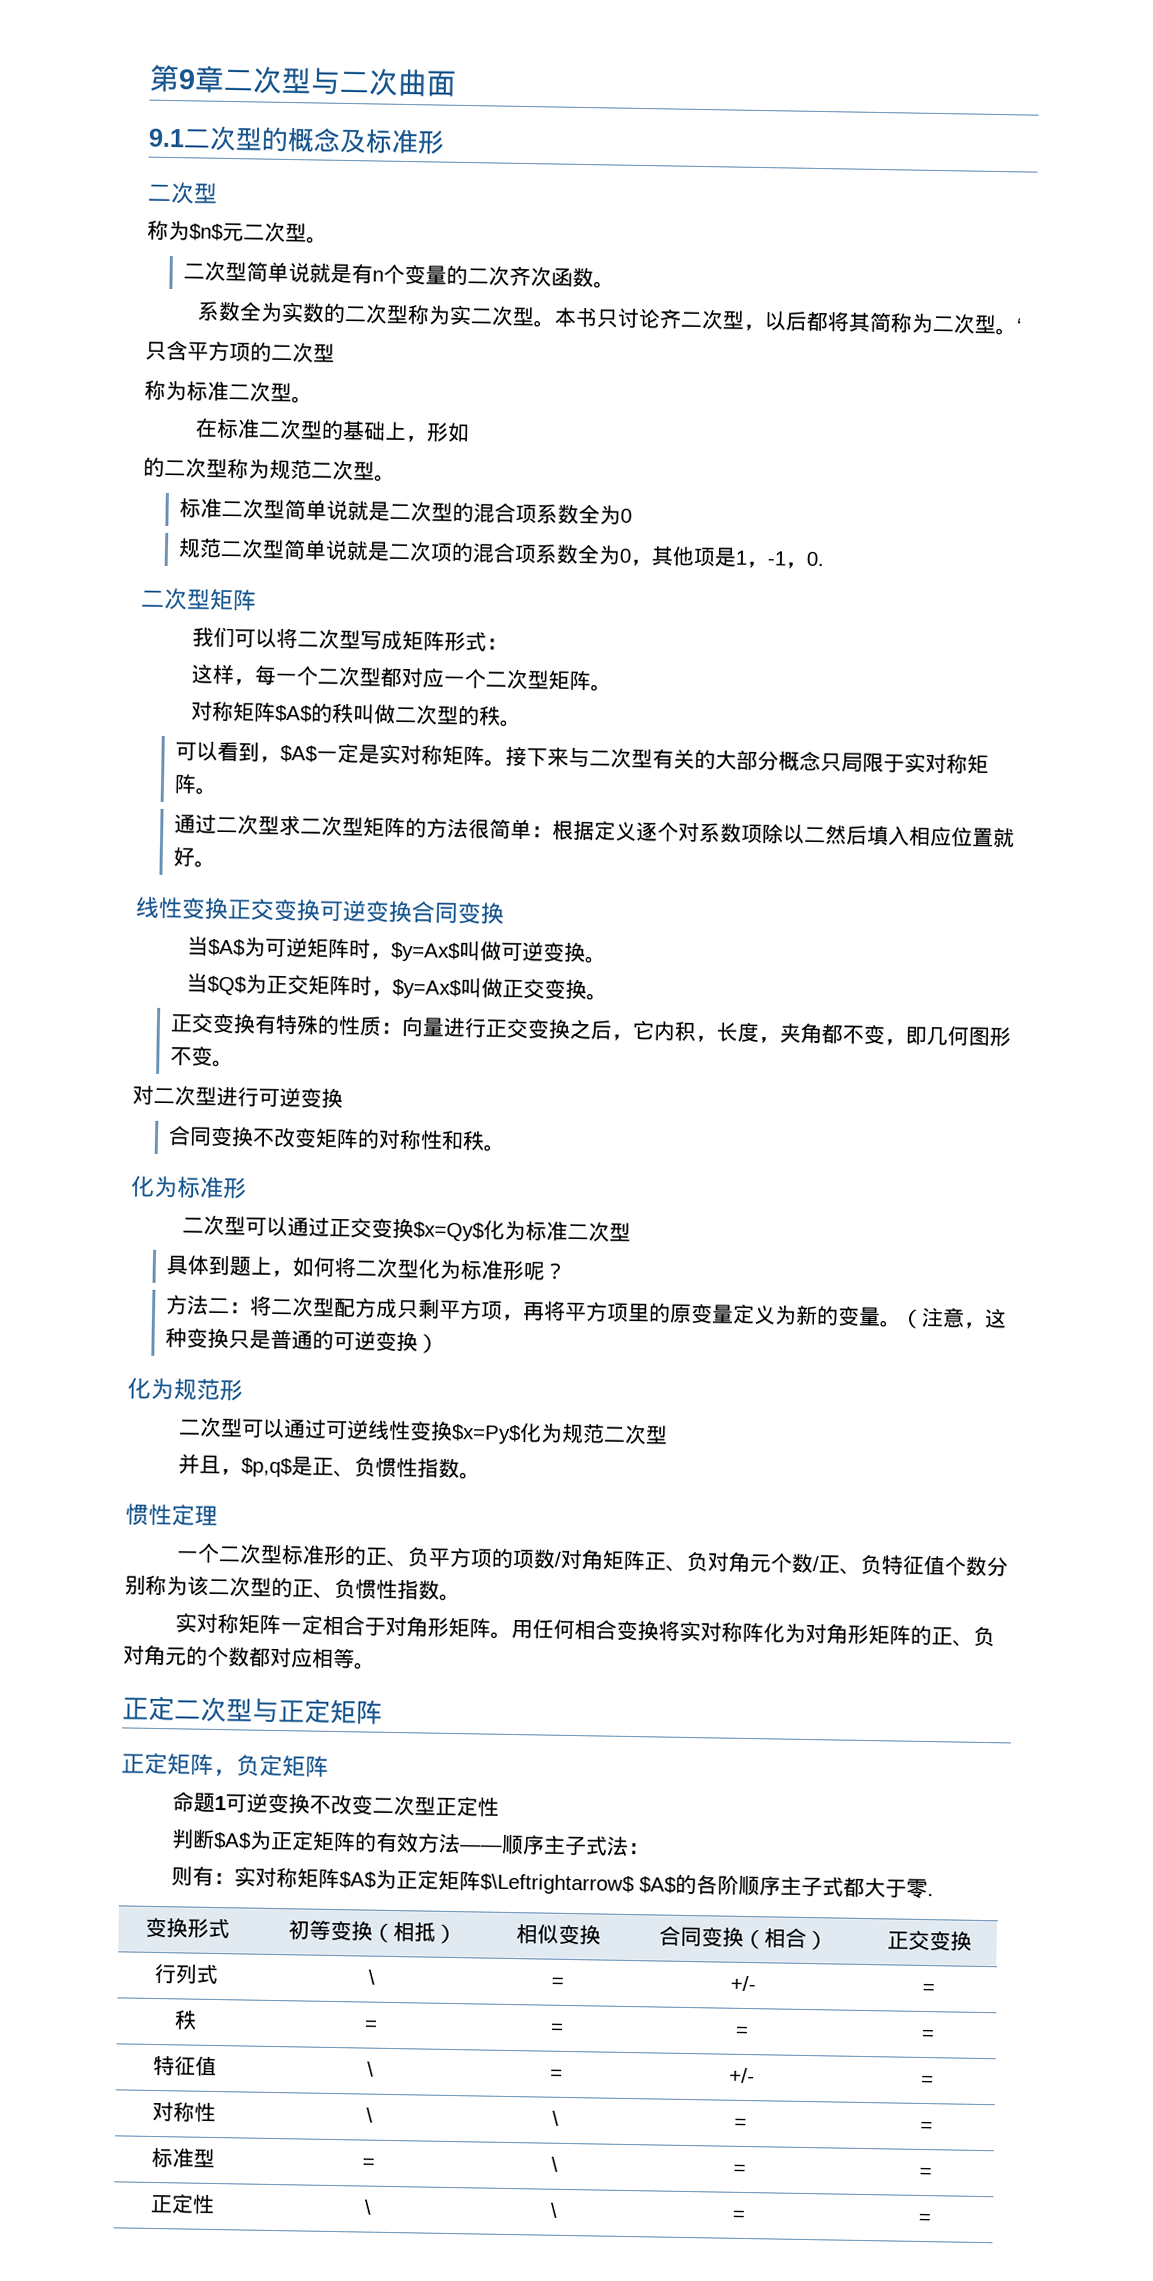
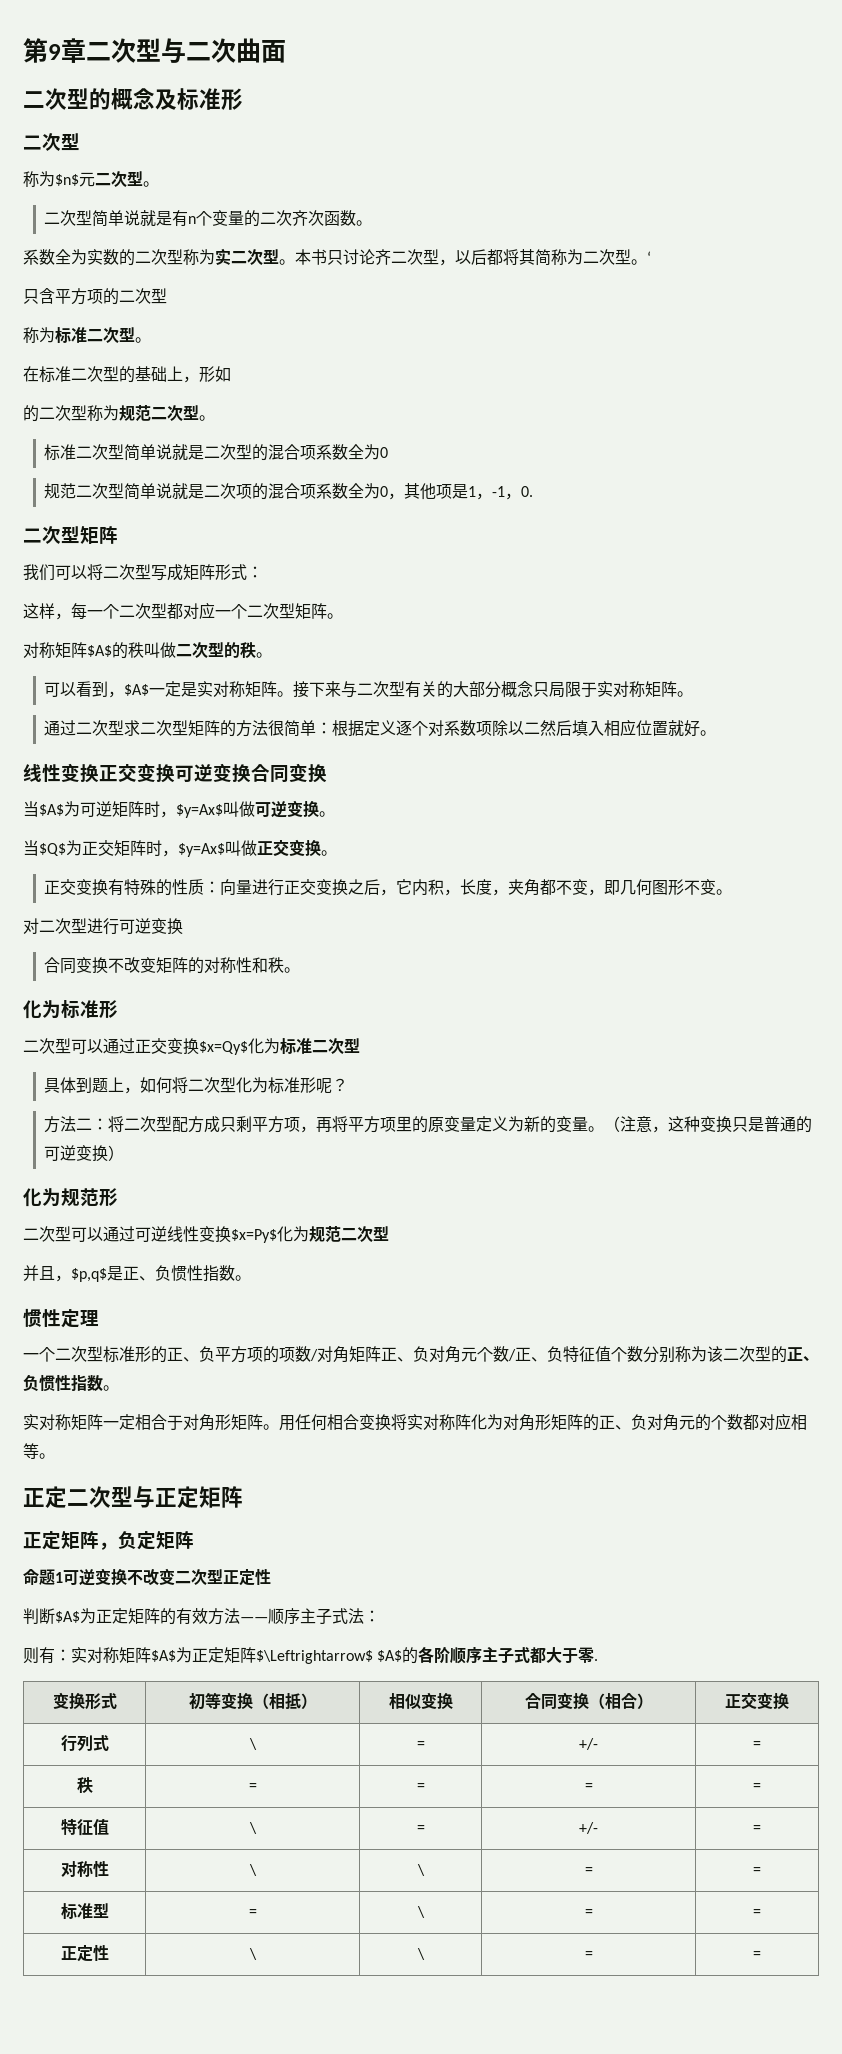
[148,128,185,148] 9.1 -> (286, 51) none

